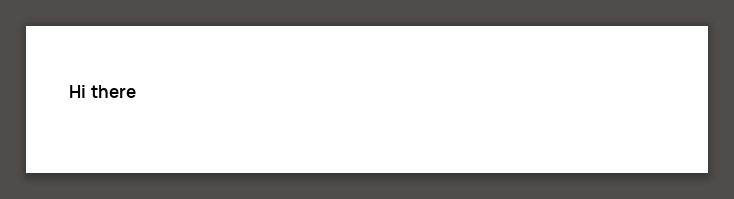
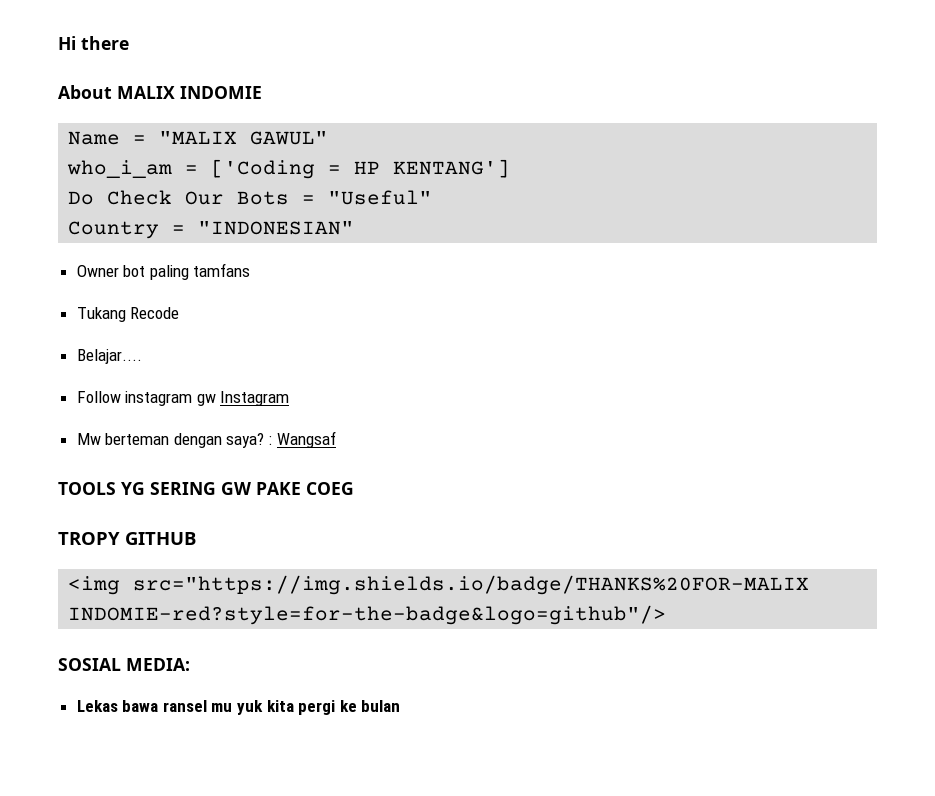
(136, 91) none -> [58,85,262,99] [68,131,329,145] [67,159,511,179] [68,190,433,205] [68,221,355,239] [76,263,251,280] [76,307,180,322] [76,349,142,364] [76,391,290,406] [76,431,336,448] [58,482,354,495] [58,532,196,545] [68,575,810,595] [68,605,667,625] [58,658,190,671] [76,700,401,715] // About MALIX INDOMIE // Name = "MALIX GAWUL" // who_i_am = ['Coding = HP KENTANG'] // Do Check Our Bots = "Useful" // Country = "INDONESIAN" // Owner bot paling tamfans // Tukang Recode // Belajar.... // Follow instagram gw Instagram // Mw berteman dengan saya? : Wangsaf // TOOLS YG SERING GW PAKE COEG // TROPY GITHUB // <img src="https://img.shields.io/badge/THANKS%20FOR-MALIX INDOMIE-red?style=for-the-badge&logo=github"/> // SOSIAL MEDIA: // Lekas bawa ransel mu yuk kita pergi ke bulan

